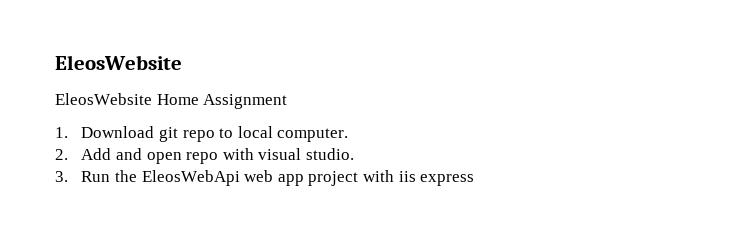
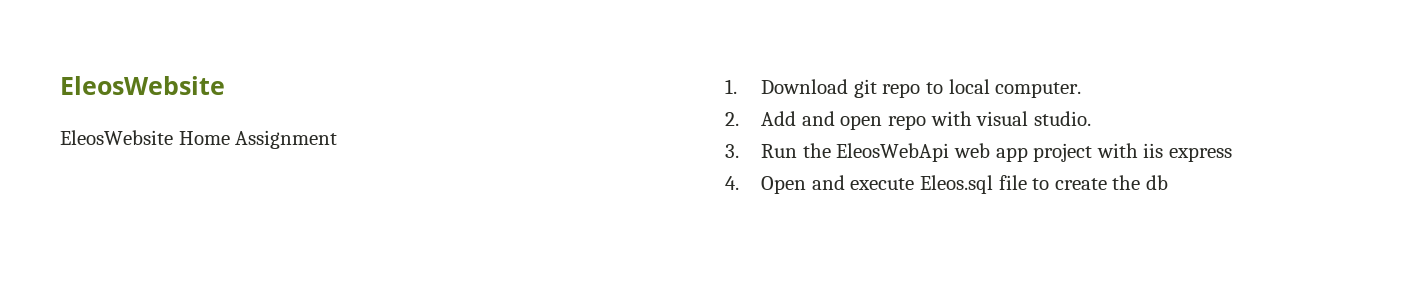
(475, 180) none -> [725,175,1168,194] // 4. Open and execute Eleos.sql file to create the db

